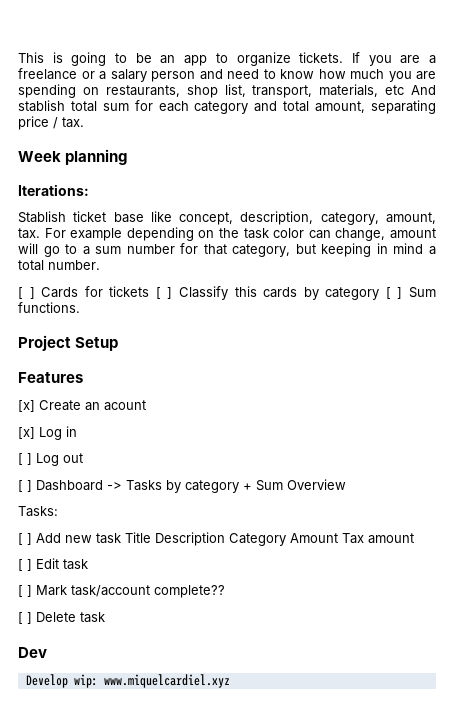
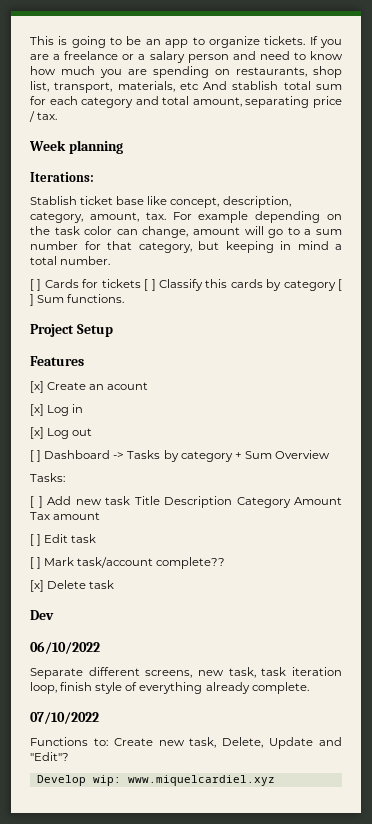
[18,453,32,465] [ ] -> [30,427,44,439] [x]
[18,612,32,624] [ ] -> [30,580,44,592] [x]
(47, 652) none -> [30,641,100,654] [30,667,342,679] [30,682,309,694] [30,712,99,724] [30,737,342,749] [30,752,69,761] // 06/10/2022 // Separate different screens, new task, task iteration loop, finish style of everything already complete. // 07/10/2022 // Functions to: Create new task, Delete, Update and "Edit"?

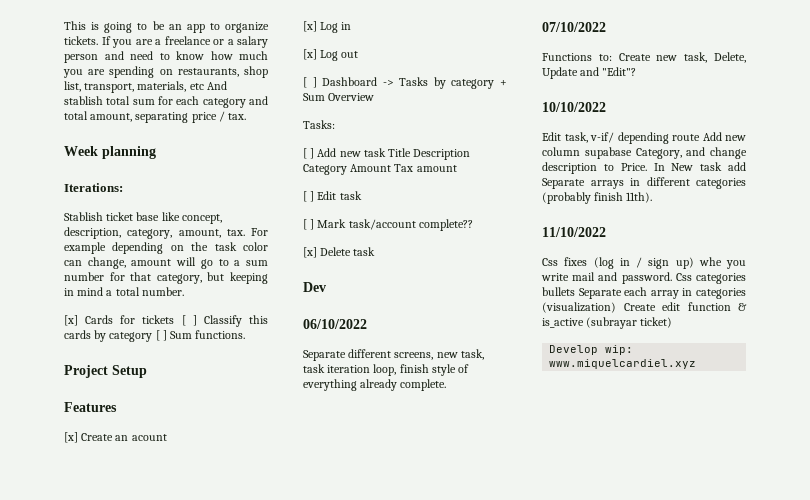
[30,279,42,291] [ ] -> [64,315,78,326] [x]
(69, 756) none -> [542,102,606,112] [542,132,746,144] [542,147,747,159] [542,162,746,174] [542,177,746,189] [542,192,653,204] [542,227,606,237] [542,257,746,269] [541,272,746,284] [542,287,746,299] [542,302,747,313] [542,317,673,329] // 10/10/2022 // Edit task, v-if/ depending route Add new column supabase Category, and change description to Price. In New task add Separate arrays in different categories (probably finish 11th). // 11/10/2022 // Css fixes (log in / sign up) whe you write mail and password. Css categories bullets Separate each array in categories (visualization) Create edit function & is_active (subrayar ticket)

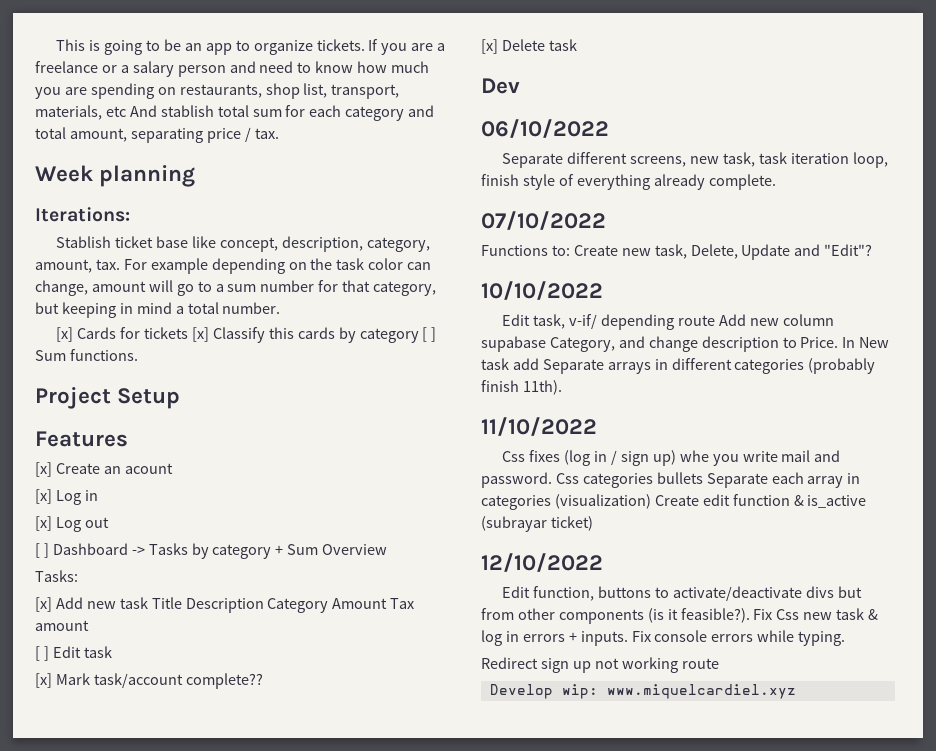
[181,315,197,326] [ ] -> [191,327,209,342] [x]
[303,148,315,159] [ ] -> [35,597,52,612] [x]
[303,219,315,230] [ ] -> [35,673,52,688] [x]
(673, 322) none -> [481,553,603,572] [502,586,862,601] [481,608,879,624] [481,630,846,646] [481,657,719,673] // 12/10/2022 // Edit function, buttons to activate/deactivate divs but from other components (is it feasible?). Fix Css new task & log in errors + inputs. Fix console errors while typing. // Redirect sign up not working route

